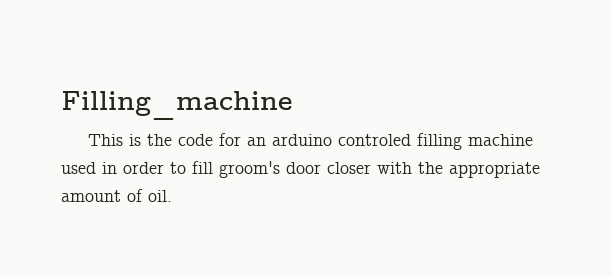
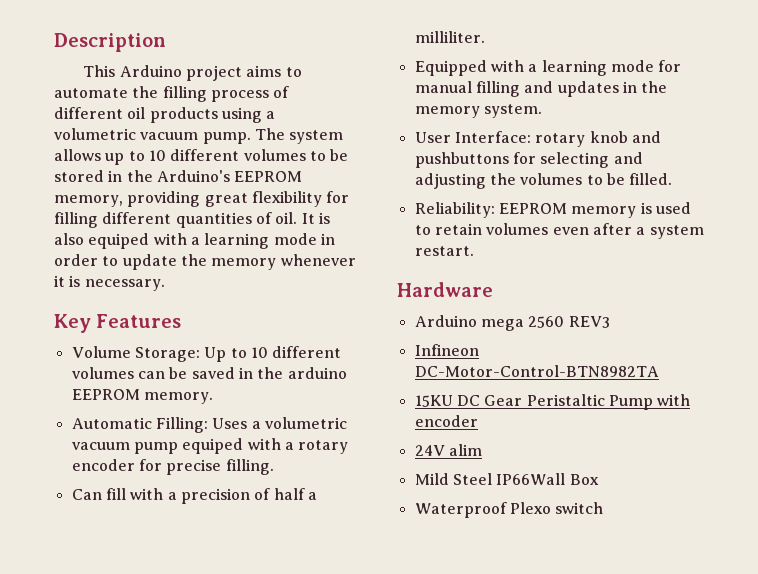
[61,91,292,120] Filling_machine -> [54,33,166,52] Description
[128,133,533,150] [61,161,540,178] [61,189,172,202] is the code for an arduino controled filling machine used in order to fill groom's door closer with the appropriate amount of oil. -> [119,65,302,81] [54,86,290,102] [54,107,276,123] [54,128,344,144] [54,149,349,165] [54,170,303,182] [54,191,350,207] [54,212,330,228] [54,233,335,249] [54,254,356,270] [54,275,165,291] [54,314,182,333] [71,346,342,362] [71,367,347,379] [71,389,213,404] [71,417,347,433] [71,438,349,454] [71,459,274,475] [71,488,317,504] [414,31,485,43] [414,60,682,76] [414,81,668,97] [414,104,542,118] [414,131,661,147] [414,152,643,168] [414,173,673,189] [414,202,691,218] [414,223,704,239] [414,246,474,256] [397,282,493,297] [414,315,610,331] [414,344,479,356] [414,365,659,377] [414,394,691,410] [414,415,478,427] [414,444,482,456] [414,473,599,485] [414,502,604,518] Arduino project aims to automate the filling process of different oil products using a volumetric vacuum pump. The system allows up to 10 different volumes to be stored in the Arduino's EEPROM memory, providing great flexibility for filling different quantities of oil. It is also equiped with a learning mode in order to update the memory whenever it is necessary. // Key Features // Volume Storage: Up to 10 different volumes can be saved in the arduino EEPROM memory. // Automatic Filling: Uses a volumetric vacuum pump equiped with a rotary encoder for precise filling. // Can fill with a precision of half a milliliter. // Equipped with a learning mode for manual filling and updates in the memory system. // User Interface: rotary knob and pushbuttons for selecting and adjusting the volumes to be filled. // Reliability: EEPROM memory is used to retain volumes even after a system restart. // Hardware // Arduino mega 2560 REV3 // Infineon DC-Motor-Control-BTN8982TA // 15KU DC Gear Peristaltic Pump with encoder // 24V alim // Mild Steel IP66Wall Box // Waterproof Plexo switch

